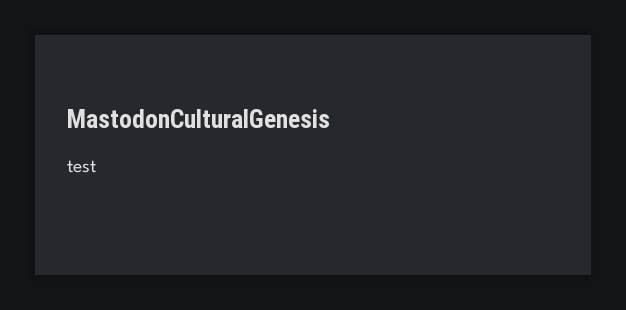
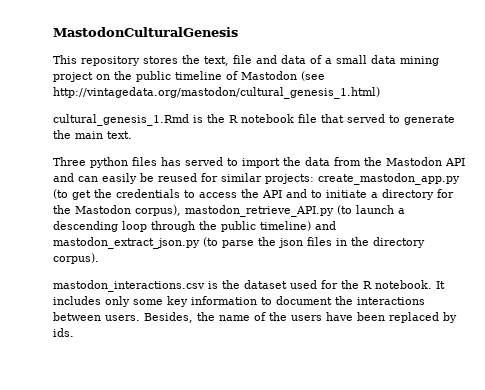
[67,160,96,173] test -> [53,55,439,66] [53,71,325,82] [53,87,380,99] [53,114,455,126] [53,130,132,139] [53,157,465,168] [53,173,460,185] [53,189,454,200] [53,205,405,217] [53,221,336,232] [53,237,425,249] [53,253,99,264] [53,280,445,292] [53,296,425,307] [53,312,457,323] [53,328,74,337] This repository stores the text, file and data of a small data mining project on the public timeline of Mastodon (see http://vintagedata.org/mastodon/cultural_genesis_1.html) // cultural_genesis_1.Rmd is the R notebook file that served to generate the main text. // Three python files has served to import the data from the Mastodon API and can easily be reused for similar projects: create_mastodon_app.py (to get the credentials to access the API and to initiate a directory for the Mastodon corpus), mastodon_retrieve_API.py (to launch a descending loop through the public timeline) and mastodon_extract_json.py (to parse the json files in the directory corpus). // mastodon_interactions.csv is the dataset used for the R notebook. It includes only some key information to document the interactions between users. Besides, the name of the users have been replaced by ids.

